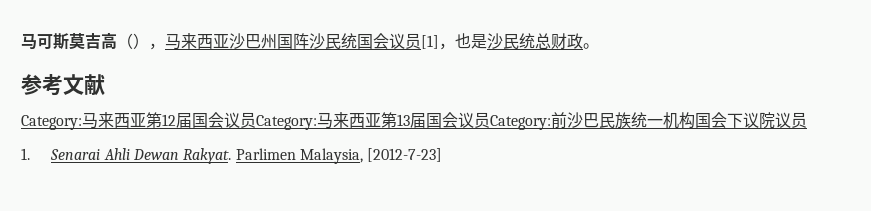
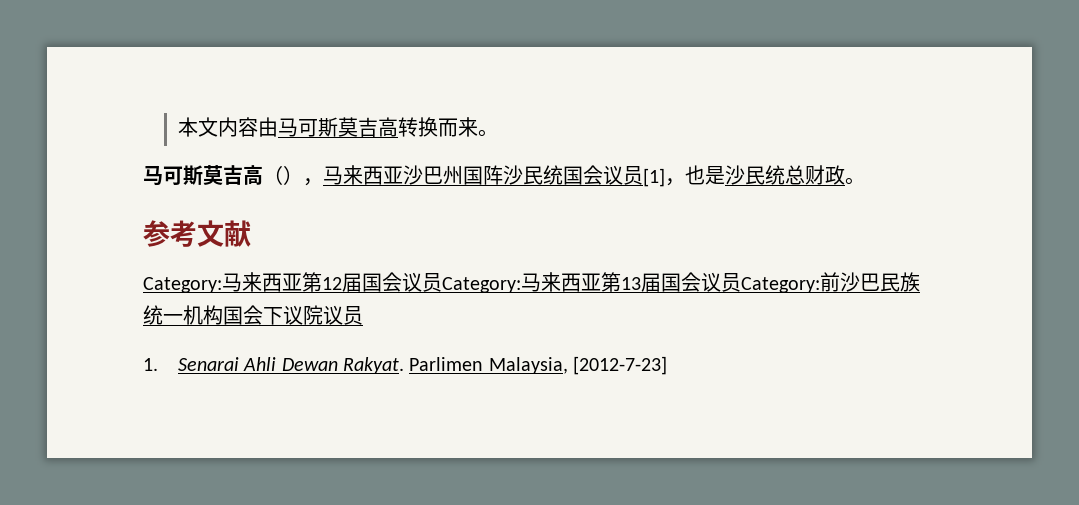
(21, 41) none -> [177,117,498,137] 本文内容由马可斯莫吉高转换而来。 //

